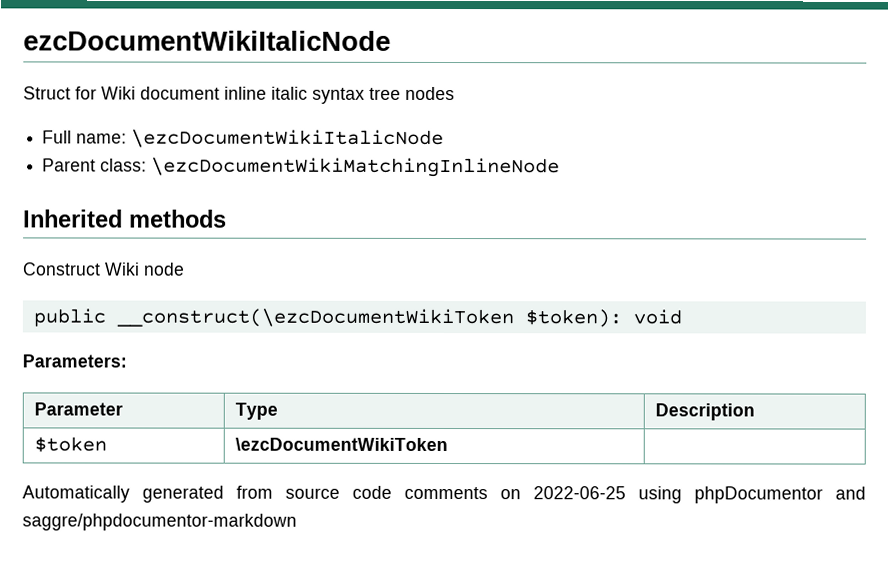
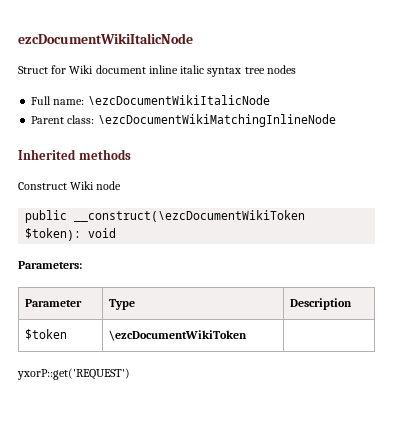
[22,485,866,504] [22,513,297,531] Automatically generated from source code comments on 2022-06-25 using phpDocumentor and saggre/phpdocumentor-markdown -> [17,368,130,380] yxorP::get('REQUEST')

